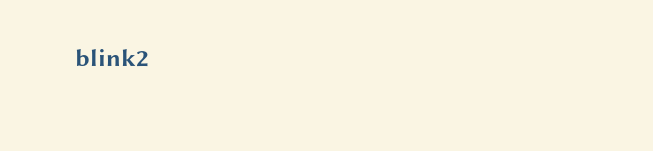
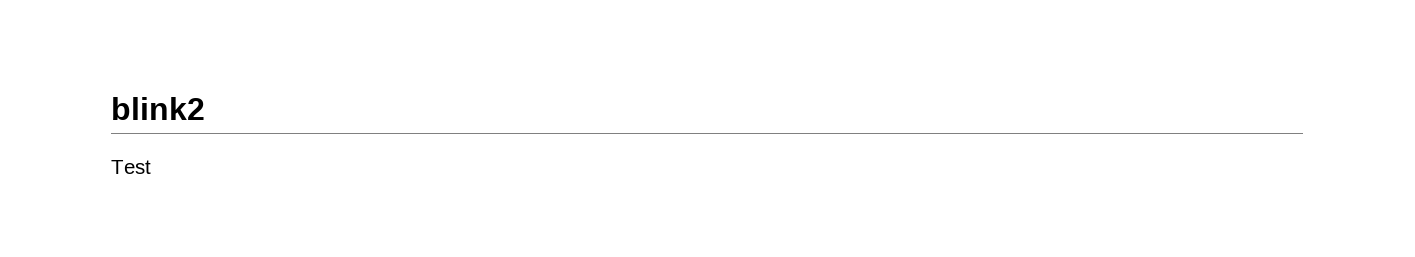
(149, 58) none -> [111,160,151,174] // Test

